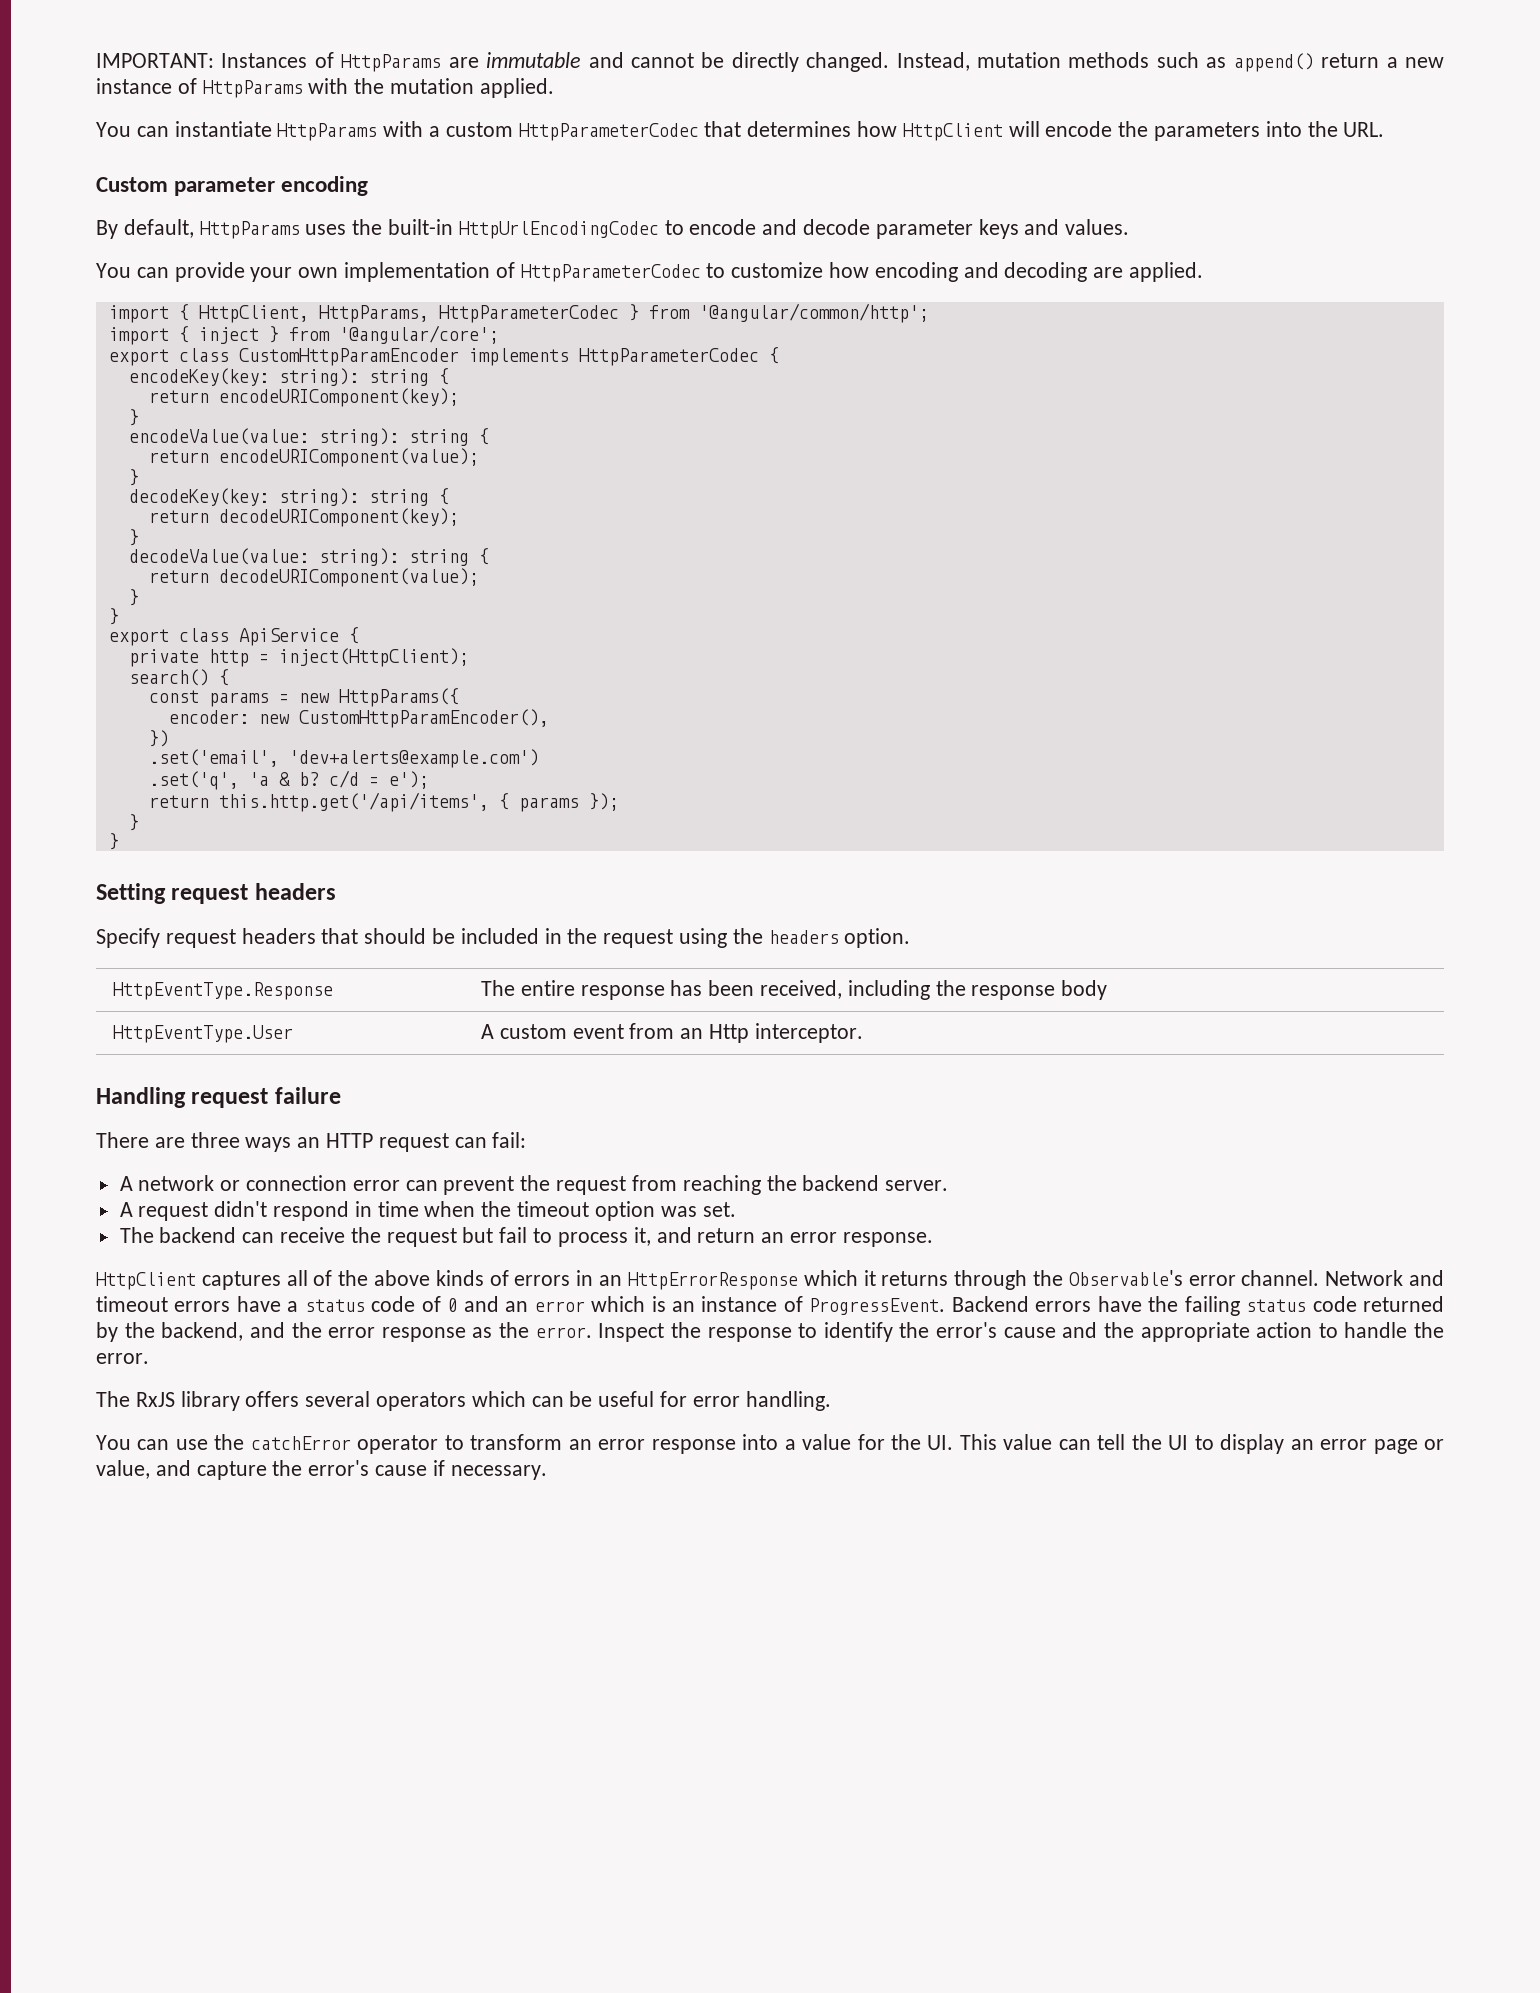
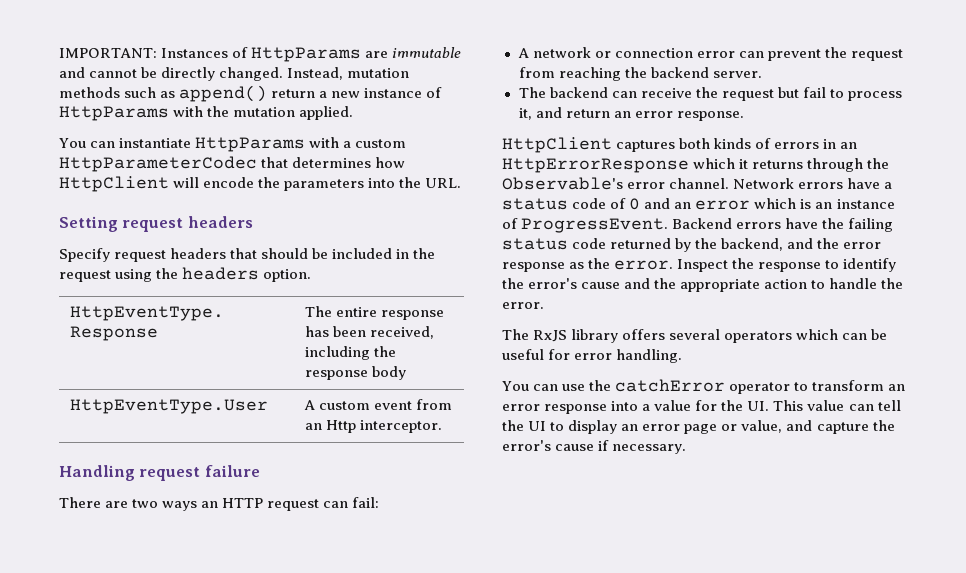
[96,176,369,196] [96,219,1130,239] [96,262,1204,282] [108,303,929,323] [108,325,499,345] [108,347,779,366] [128,368,449,386] [148,388,459,407] [128,409,139,426] [128,428,489,446] [148,448,479,467] [128,469,139,486] [128,488,449,506] [148,508,459,527] [128,529,139,546] [128,548,489,566] [148,568,479,587] [128,589,139,606] [108,608,119,625] [108,627,359,646] [128,648,469,667] [128,669,229,686] [148,688,459,707] [168,709,549,728] [148,730,169,747] [148,749,539,768] [148,770,429,790] [148,792,619,812] [128,814,139,831] [108,833,119,850] // Custom parameter encoding // By default, HttpParams uses the built-in HttpUrlEncodingCodec to encode and decode parameter keys and values. // You can provide your own implementation of HttpParameterCodec to customize how encoding and decoding are applied. // import { HttpClient, HttpParams, HttpParameterCodec } from '@angular/common/http'; // import { inject } from '@angular/core'; // export class CustomHttpParamEncoder implements HttpParameterCodec { // encodeKey(key: string): string { // return encodeURIComponent(key); // } // encodeValue(value: string): string { // return encodeURIComponent(value); // } // decodeKey(key: string): string { // return decodeURIComponent(key); // } // decodeValue(value: string): string { // return decodeURIComponent(value); // } // } // export class ApiService { // private http = inject(HttpClient); // search() { // const params = new HttpParams({ // encoder: new CustomHttpParamEncoder(), // }) // .set('email', 'dev+alerts@example.com') // .set('q', 'a & b? c/d = e'); // return this.http.get('/api/items', { params }); // } // } -> (462, 183) none
[190,1132,240,1148] three -> [132,499,159,508] two
[119,1201,736,1221] // A request didn't respond in time when the timeout option was set. -> (762, 74) none
[286,1270,431,1286] all of the above -> [679,138,711,149] both
[1409,1270,1445,1286] [96,1296,168,1312] and timeout -> (795, 183) none

